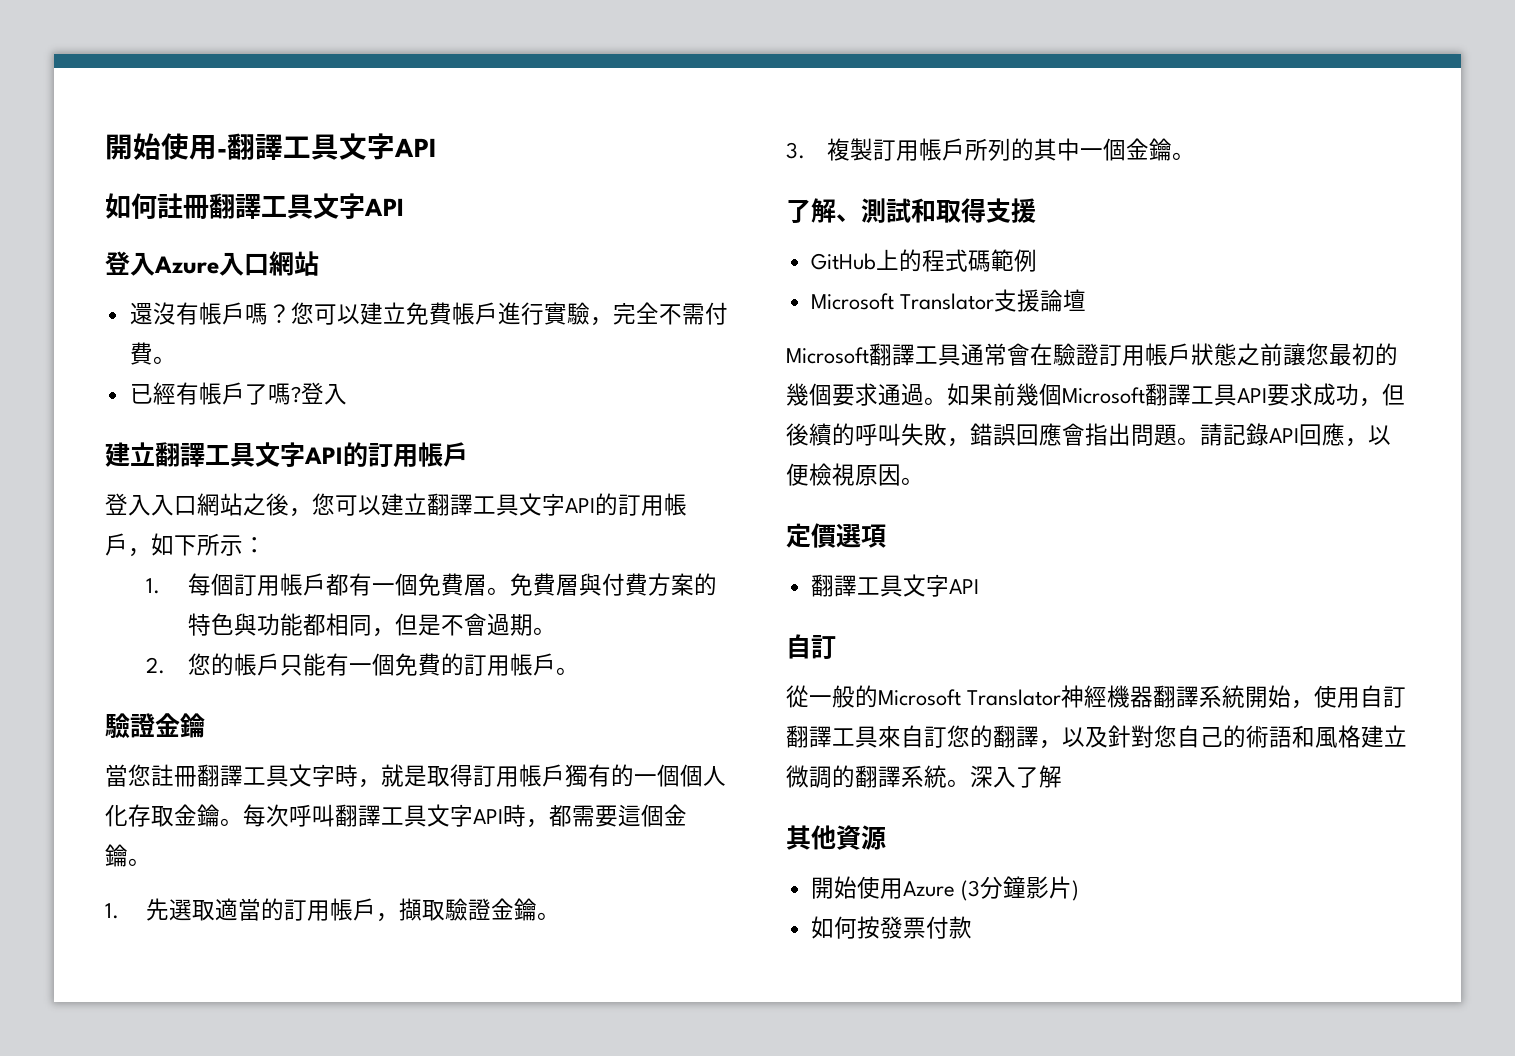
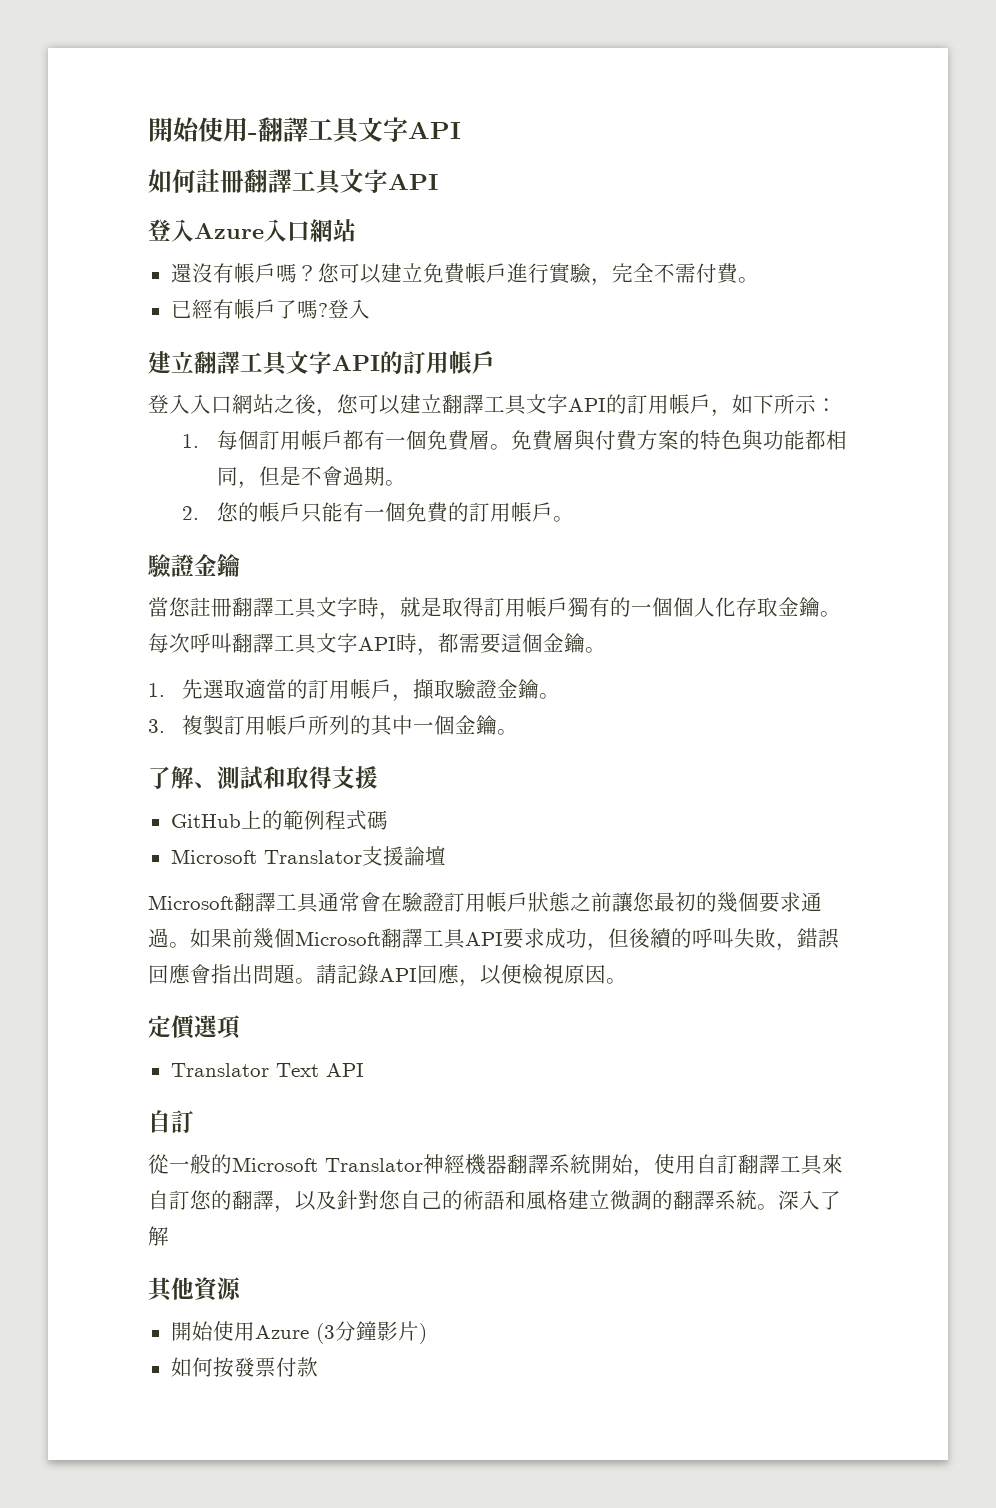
(922, 260) none -> [282,810,325,830] 範例
[990,249,1037,272] 範例 -> (388, 820) none
[810,574,949,597] 翻譯工具文字 -> [170,1063,319,1077] Translator Text

